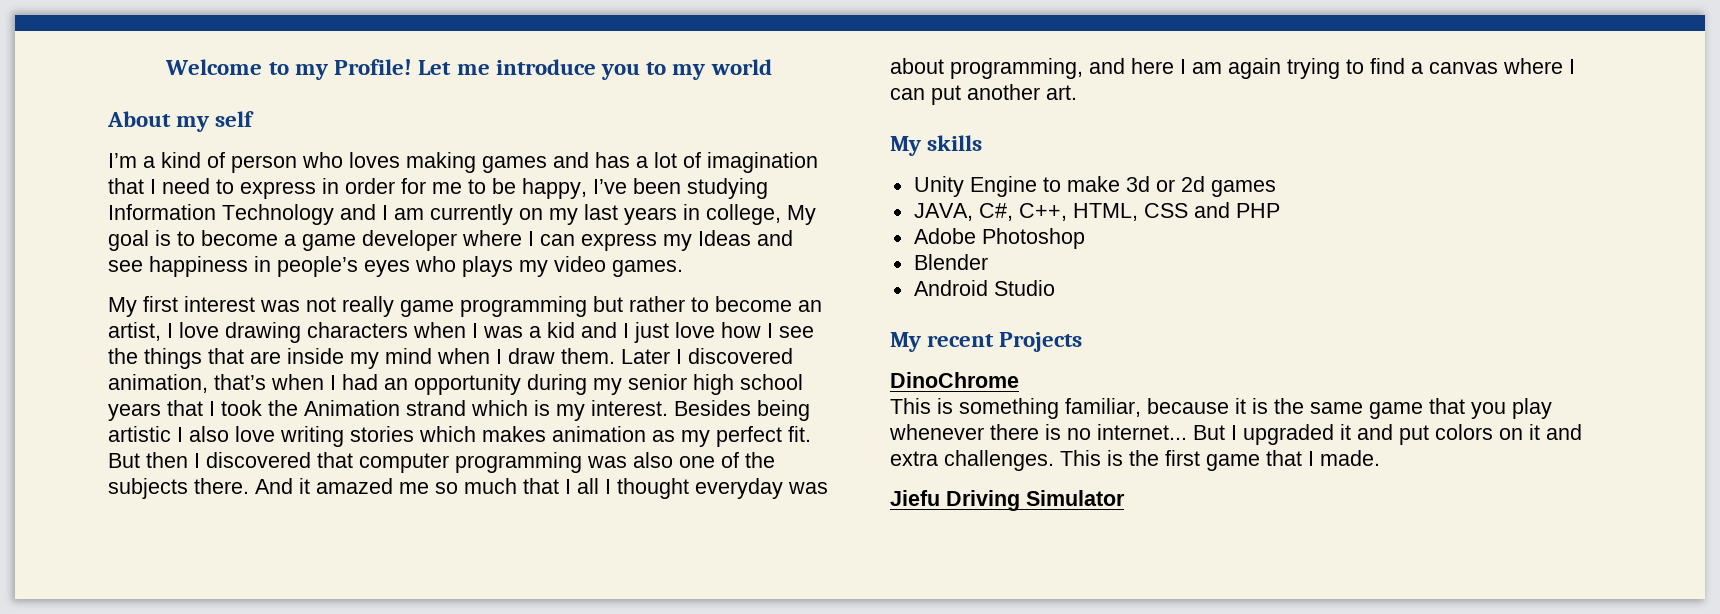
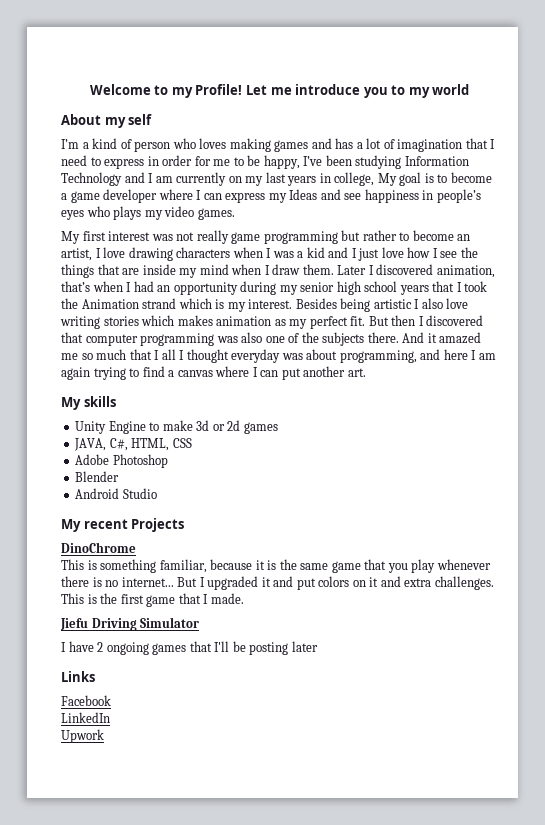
[1018,203,1067,221] C++, -> (128, 444) none
[1193,202,1280,218] and PHP -> (192, 443) none
(1125, 498) none -> [61,641,318,655] [61,671,95,682] [61,695,111,706] [61,712,110,723] [61,729,104,743] // I have 2 ongoing games that I'll be posting later // Links // Facebook // LinkedIn // Upwork

